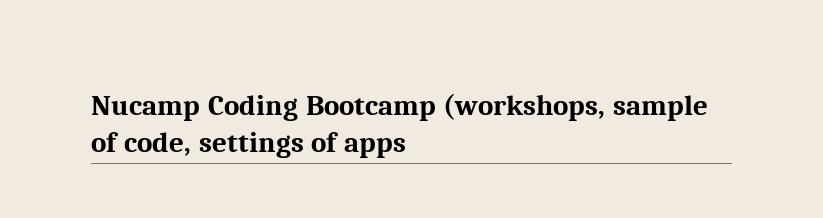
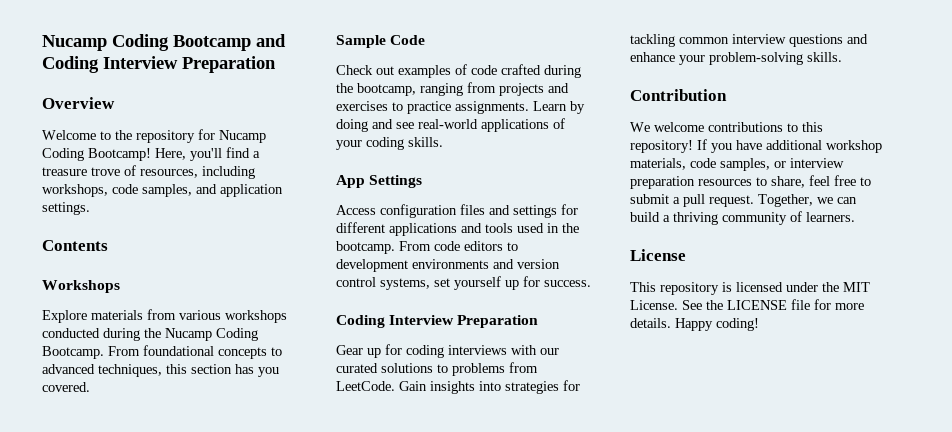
[443,93,709,121] [91,132,407,158] (workshops, sample of code, settings of apps -> [256,34,286,47] [42,56,276,73] [42,97,115,109] [42,129,266,143] [42,147,260,161] [42,165,255,179] [42,184,283,197] [42,202,90,215] [42,240,108,251] [42,280,120,293] [42,309,287,323] [42,328,258,341] [42,345,282,359] [42,364,279,377] [42,382,90,392] [336,35,426,48] [336,64,581,78] [336,82,569,96] [336,101,585,114] [336,118,565,132] [336,137,443,150] [336,175,423,188] [336,204,578,218] [336,222,579,236] [336,241,518,254] [336,259,560,272] [336,276,591,290] [336,315,539,328] [336,344,559,358] [336,362,538,376] [336,380,580,394] [630,34,868,47] [630,52,842,65] [630,89,727,101] [630,122,823,132] [630,139,882,153] [630,158,844,171] [630,175,871,189] [630,194,857,207] [630,211,855,225] [630,249,686,261] [630,282,870,295] [630,299,864,310] [630,318,759,331] and Coding Interview Preparation // Overview // Welcome to the repository for Nucamp Coding Bootcamp! Here, you'll find a treasure trove of resources, including workshops, code samples, and application settings. // Contents // Workshops // Explore materials from various workshops conducted during the Nucamp Coding Bootcamp. From foundational concepts to advanced techniques, this section has you covered. // Sample Code // Check out examples of code crafted during the bootcamp, ranging from projects and exercises to practice assignments. Learn by doing and see real-world applications of your coding skills. // App Settings // Access configuration files and settings for different applications and tools used in the bootcamp. From code editors to development environments and version control systems, set yourself up for success. // Coding Interview Preparation // Gear up for coding interviews with our curated solutions to problems from LeetCode. Gain insights into strategies for tackling common interview questions and enhance your problem-solving skills. // Contribution // We welcome contributions to this repository! If you have additional workshop materials, code samples, or interview preparation resources to share, feel free to submit a pull request. Together, we can build a thriving community of learners. // License // This repository is licensed under the MIT License. See the LICENSE file for more details. Happy coding!

